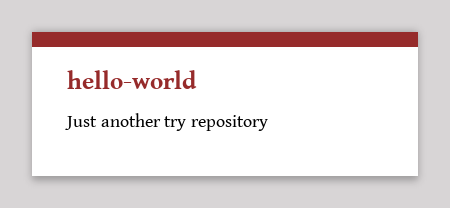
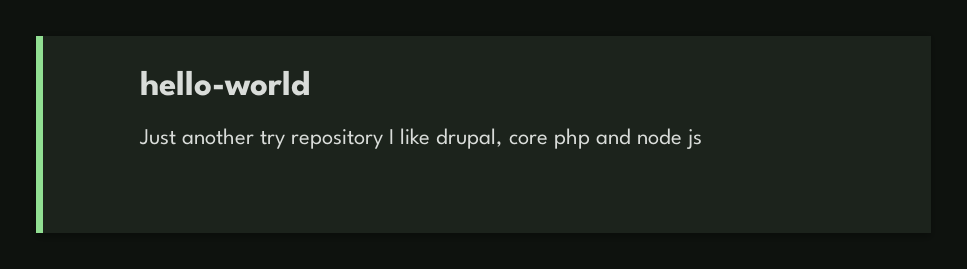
(269, 123) none -> [389,128,702,149] I like drupal, core php and node js

